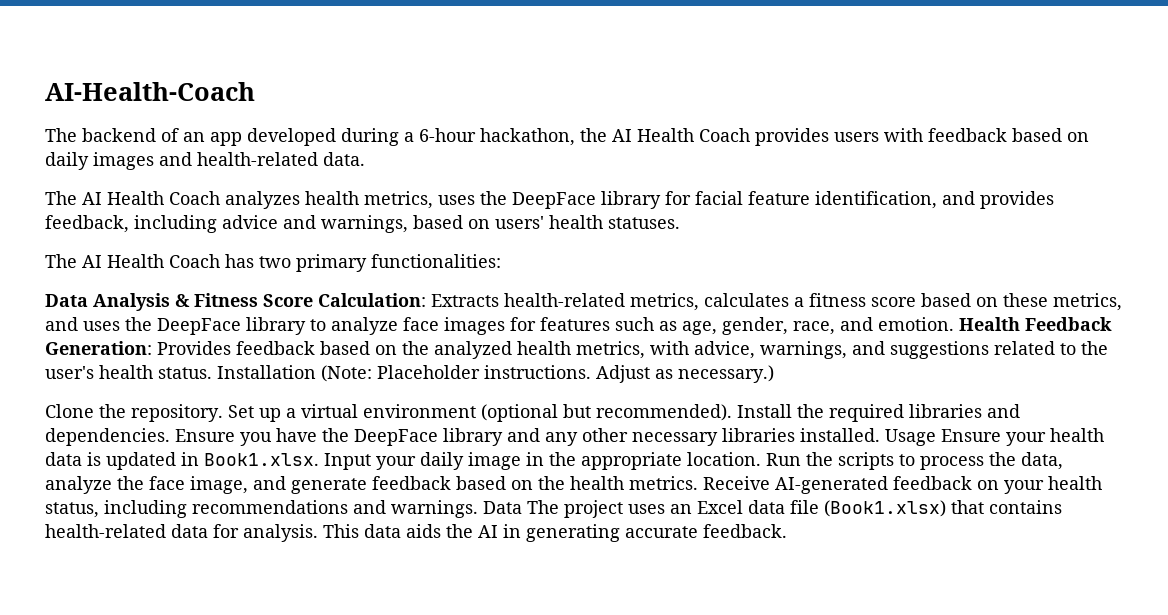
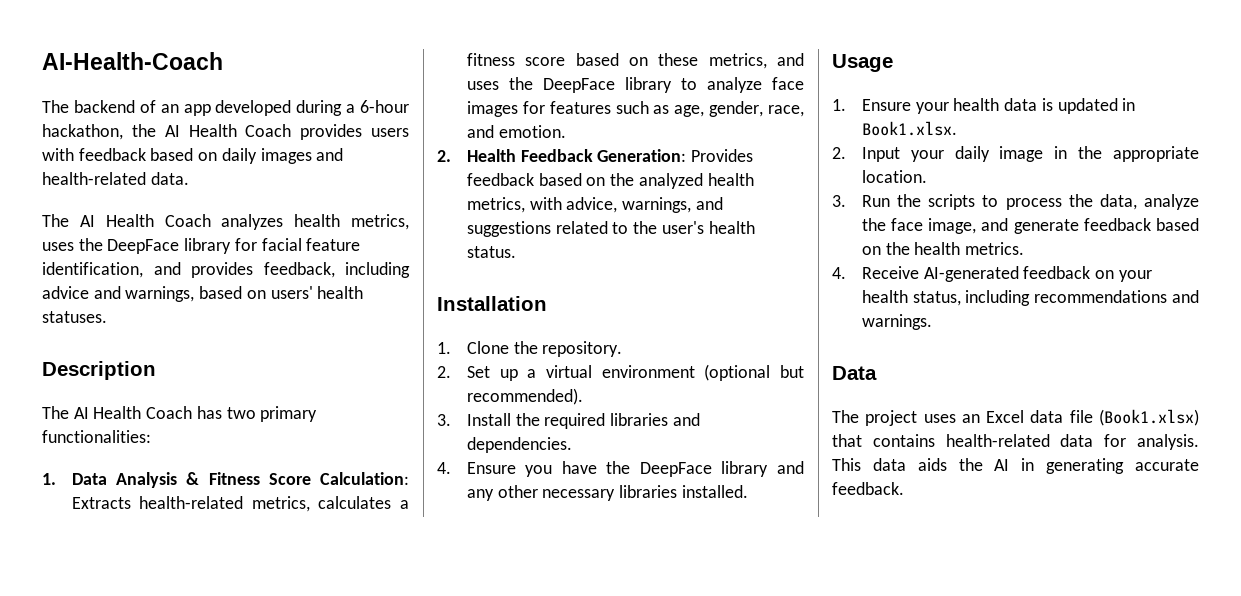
(680, 223) none -> [42,361,156,380] // Description
(501, 261) none -> [42,473,56,485] 1.
(954, 324) none -> [437,150,451,162] // 2.
(212, 373) none -> (516, 252) //
[321,365,774,383] (Note: Placeholder instructions. Adjust as necessary.) // -> [437,342,451,354] // 1.
(223, 413) none -> [437,366,451,378] // 2.
(732, 412) none -> [437,414,451,426] // 3.
(170, 437) none -> [437,462,451,474] // 4.
(880, 435) none -> (748, 491) //
(936, 437) none -> [832,99,846,111] // 1.
(319, 459) none -> [832,147,846,159] // 2.
(761, 459) none -> [832,195,846,207] // 3.
(698, 483) none -> [832,267,846,279] // 4.
[483,501,522,514] Data -> [832,366,877,380] // Data //

